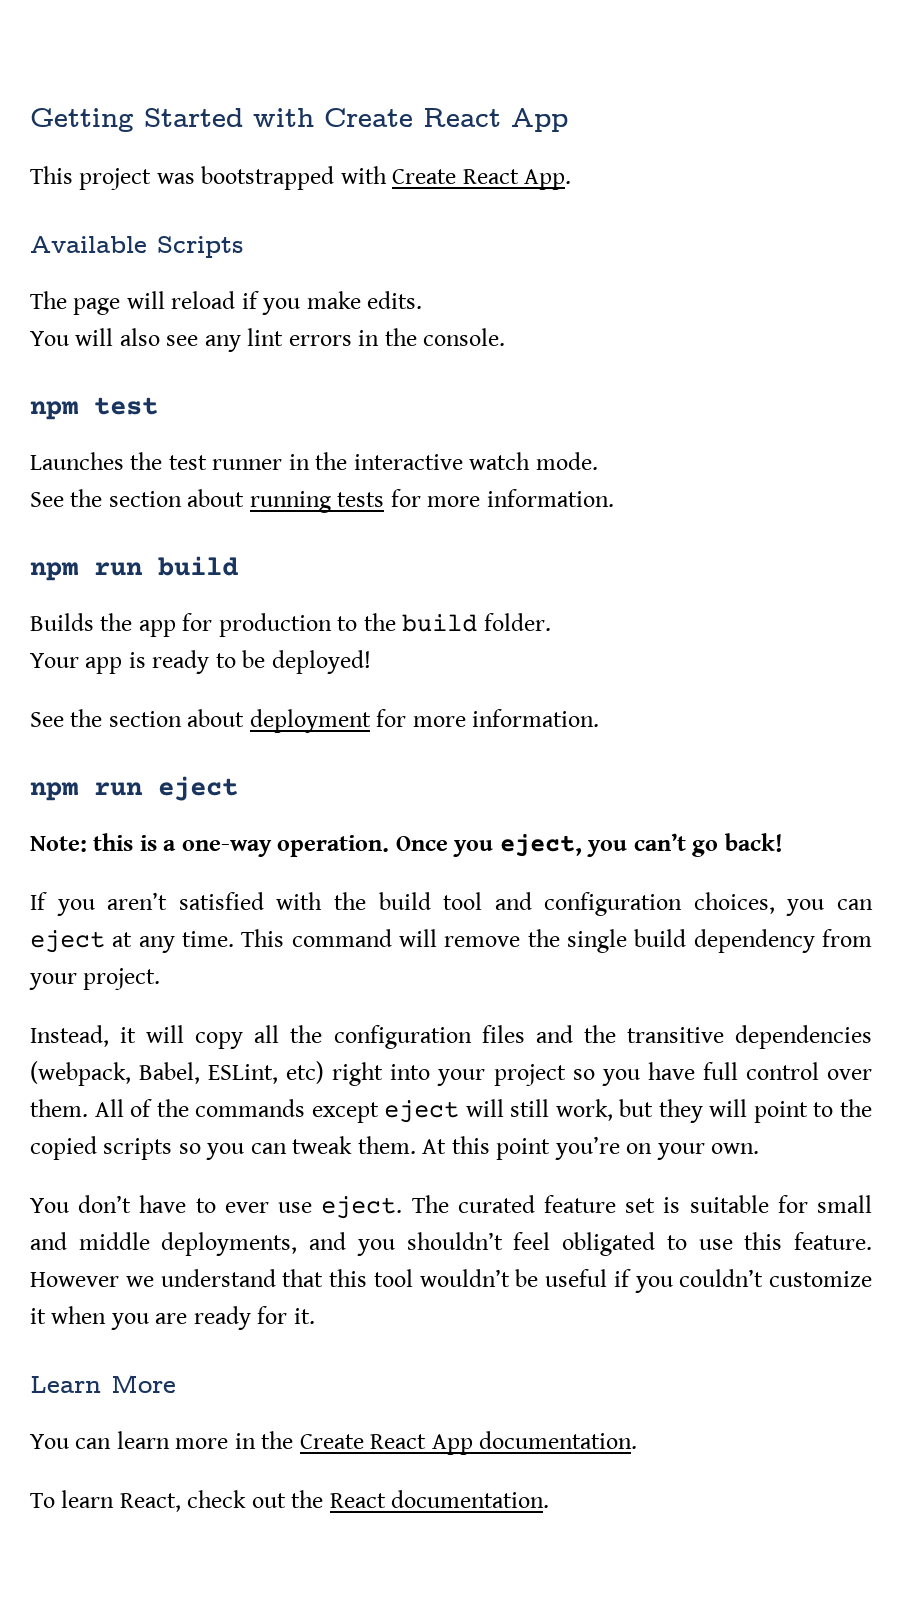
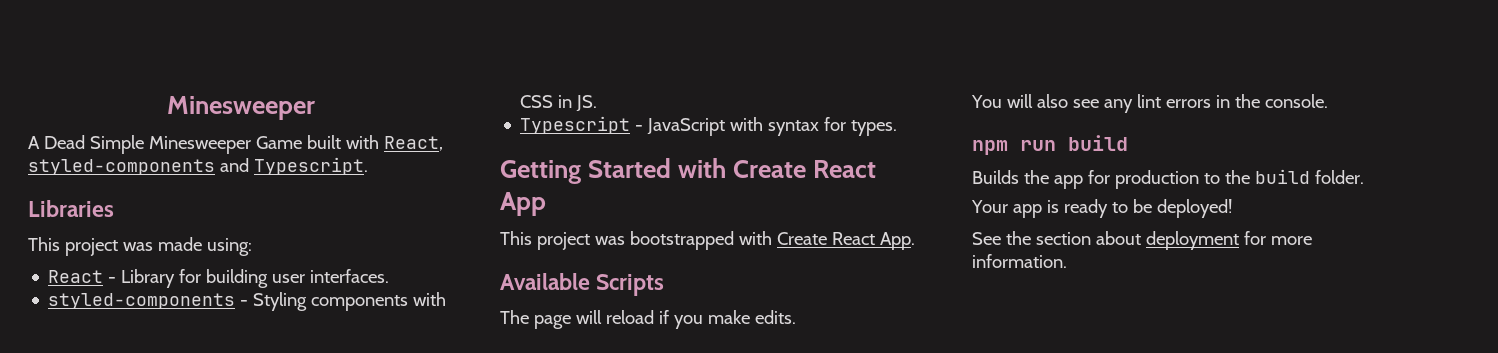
(30, 120) none -> [167,96,315,120] [28,135,443,154] [28,157,368,175] [28,200,114,217] [28,237,252,256] [48,269,390,288] [48,292,447,311] [520,95,598,112] [520,116,898,136] Minesweeper // A Dead Simple Minesweeper Game built with React, styled-components and Typescript. // Libraries // This project was made using: // React - Library for building user interfaces. // styled-components - Styling components with CSS in JS. // Typescript - JavaScript with syntax for types. //
[30,397,158,420] [30,452,598,470] [30,489,614,513] // npm test // Launches the test runner in the interactive watch mode. // See the section about running tests for more information. -> (1328, 101) none
[30,776,238,801] [30,833,783,857] [30,892,874,916] [30,929,873,953] [29,968,161,990] [30,1025,873,1049] [30,1061,873,1086] [30,1099,872,1123] [30,1136,760,1160] [30,1195,872,1219] [30,1232,873,1256] [30,1269,872,1293] [30,1306,315,1330] [30,1375,176,1393] [30,1431,638,1455] [30,1490,550,1512] // npm run eject // Note: this is a one-way operation. Once you eject, you can’t go back! // If you aren’t satisfied with the build tool and configuration choices, you can eject at any time. This command will remove the single build dependency from your project. // Instead, it will copy all the configuration files and the transitive dependencies (webpack, Babel, ESLint, etc) right into your project so you have full control over them. All of the commands except eject will still work, but they will point to the copied scripts so you can tweak them. At this point you’re on your own. // You don’t have to ever use eject. The curated feature set is suitable for small and middle deployments, and you shouldn’t feel obligated to use this feature. However we understand that this tool wouldn’t be useful if you couldn’t customize it when you are ready for it. // Learn More // You can learn more in the Create React App documentation. // To learn React, check out the React documentation. -> (1067, 261) none

